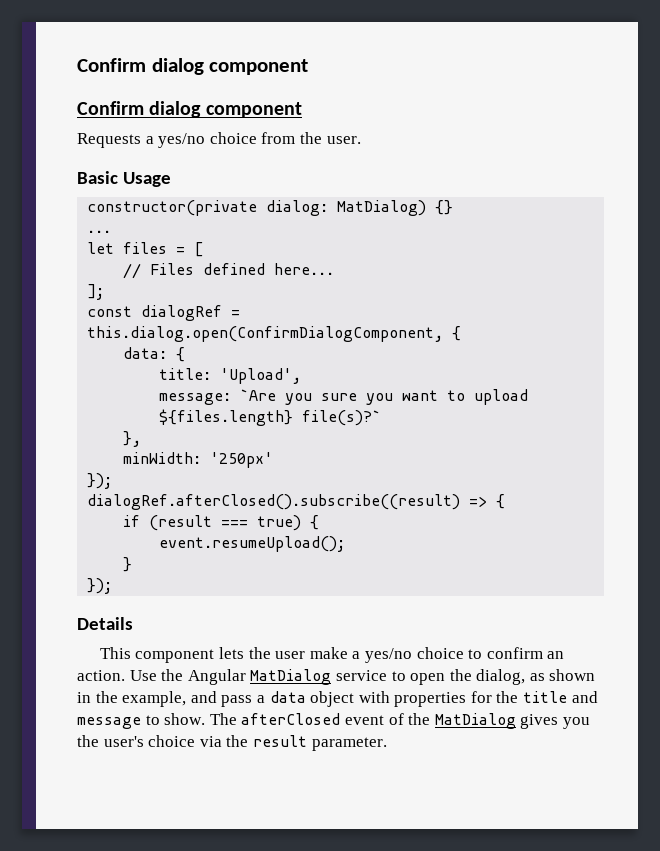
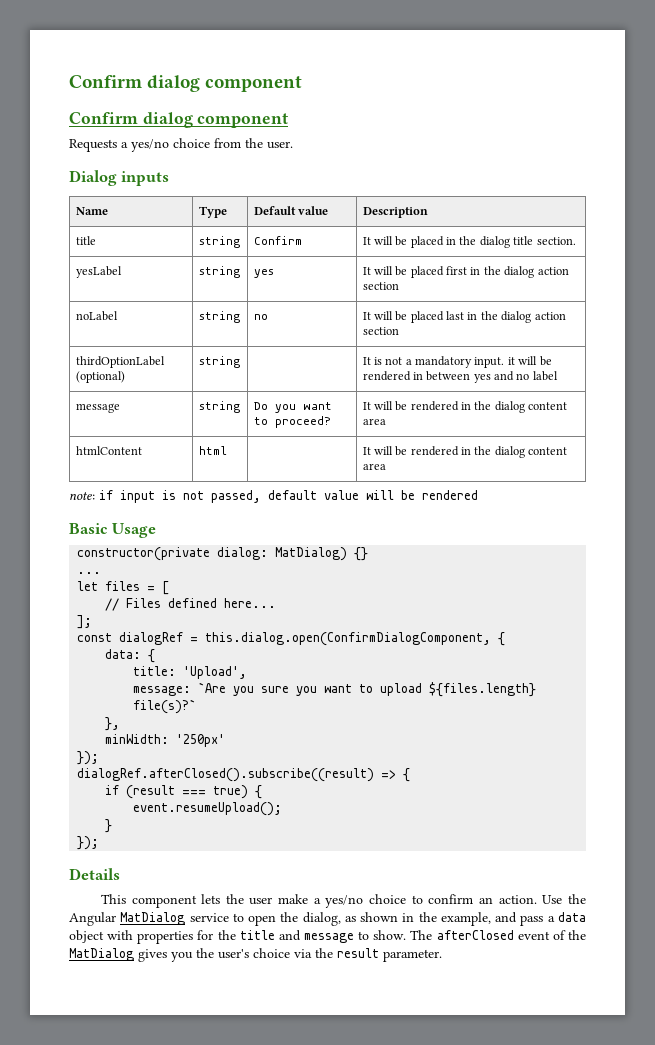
(361, 140) none -> [69,170,170,186] [75,207,108,215] [198,206,227,218] [253,206,328,215] [362,207,428,218] [75,236,96,245] [198,236,240,248] [253,236,302,245] [362,236,576,248] [75,266,122,278] [198,266,240,278] [253,269,274,278] [362,266,569,278] [362,282,399,290] [75,311,118,321] [198,311,240,323] [253,314,268,320] [362,311,566,323] [362,327,399,335] [75,356,165,368] [75,371,125,383] [198,356,240,368] [362,356,552,368] [362,371,558,383] [75,403,120,413] [198,401,240,413] [253,402,332,413] [253,416,331,428] [362,401,568,413] [362,418,386,425] [75,446,142,455] [198,446,227,455] [362,446,568,458] [362,463,386,470] [69,490,478,503] // Dialog inputs // Name | Type | Default value | Description // title | string | Confirm | It will be placed in the dialog title section. // yesLabel | string | yes | It will be placed first in the dialog action section // noLabel | string | no | It will be placed last in the dialog action section // thirdOptionLabel (optional) | string | | It is not a mandatory input. it will be rendered in between yes and no label // message | string | Do you want to proceed? | It will be rendered in the dialog content area // htmlContent | html | | It will be rendered in the dialog content area // note: if input is not passed, default value will be rendered

